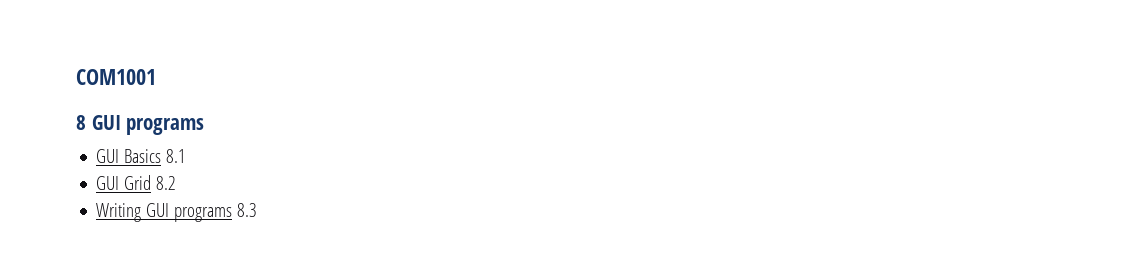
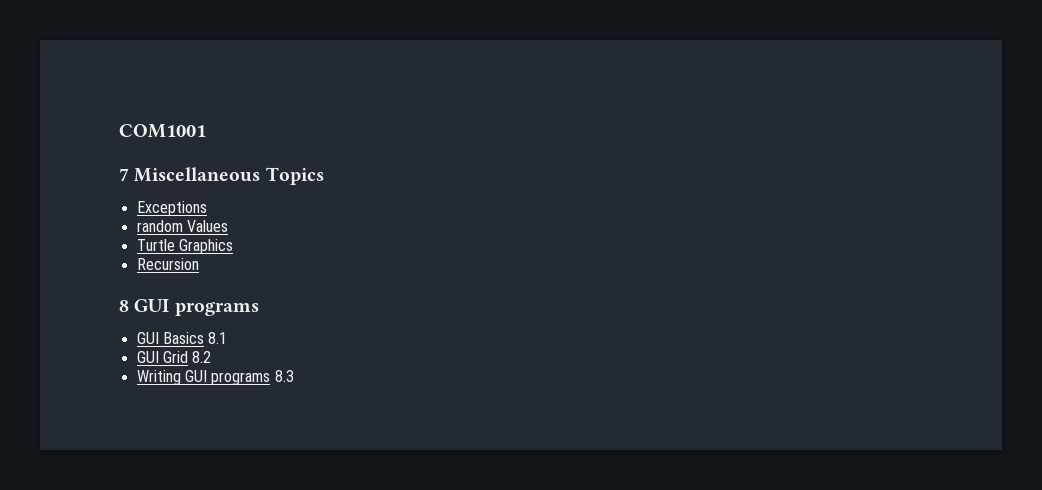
(156, 77) none -> [119,167,324,185] [136,201,207,216] [136,220,228,232] [136,239,233,254] [136,258,199,270] // 7 Miscellaneous Topics // Exceptions // random Values // Turtle Graphics // Recursion

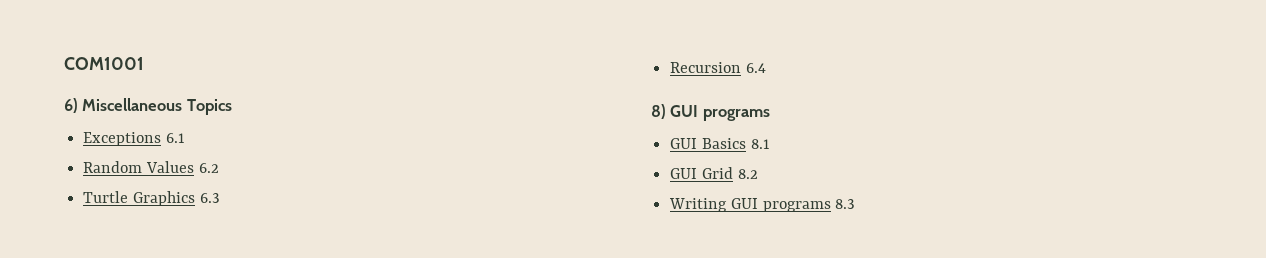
[119,168,129,181] 7 -> [64,98,78,113] 6)
[136,220,183,232] // random -> [165,133,185,143] [83,161,143,173] 6.1 // Random
(228, 226) none -> [198,163,219,173] 6.2
(233, 246) none -> [199,193,220,203] 6.3
[119,300,129,312] // 8 -> [745,63,766,73] [651,104,666,119] 6.4 // 8)

